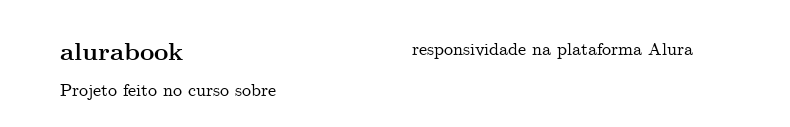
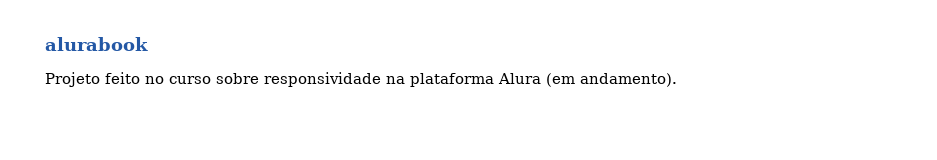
(693, 49) none -> [546,73,677,87] (em andamento).

